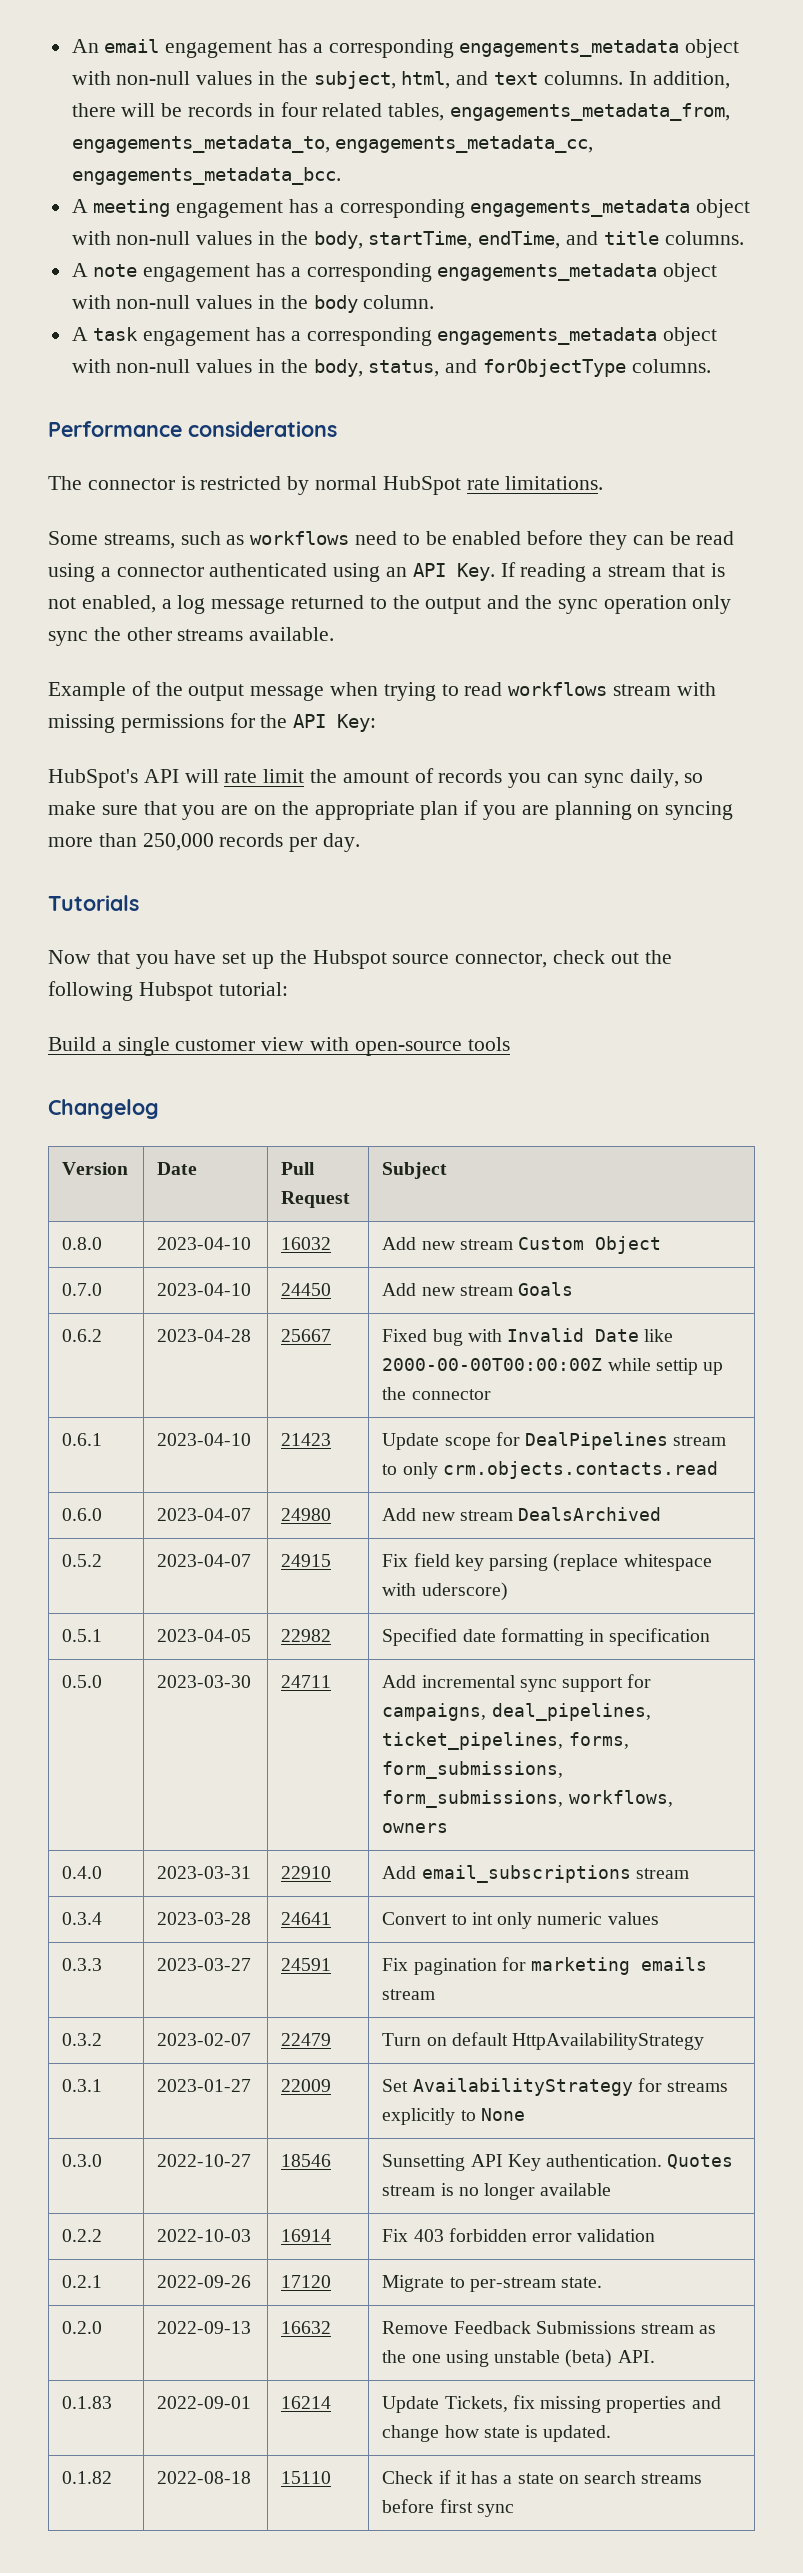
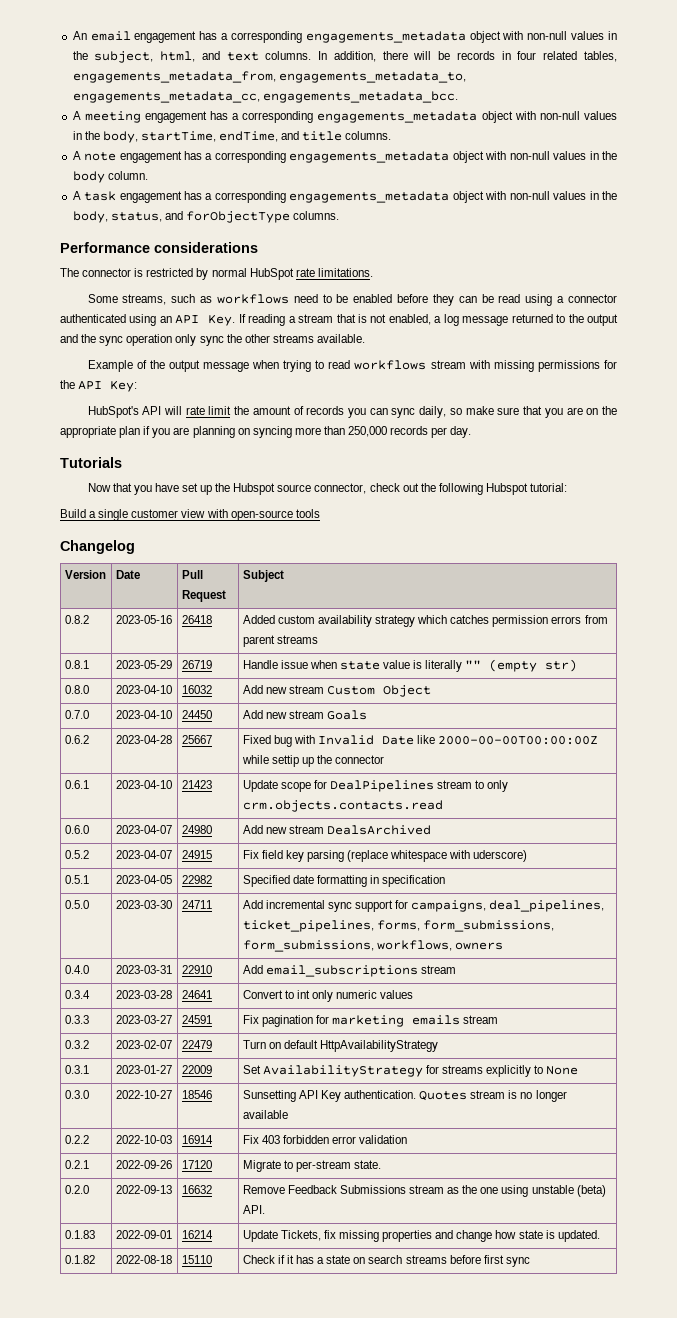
(448, 1170) none -> [64,615,89,624] [115,615,172,624] [181,615,212,624] [242,615,608,627] [242,635,318,647] [64,660,89,669] [115,660,172,669] [181,660,212,669] [242,659,578,672] // 0.8.2 | 2023-05-16 | 26418 | Added custom availability strategy which catches permission errors from parent streams // 0.8.1 | 2023-05-29 | 26719 | Handle issue when state value is literally "" (empty str)

